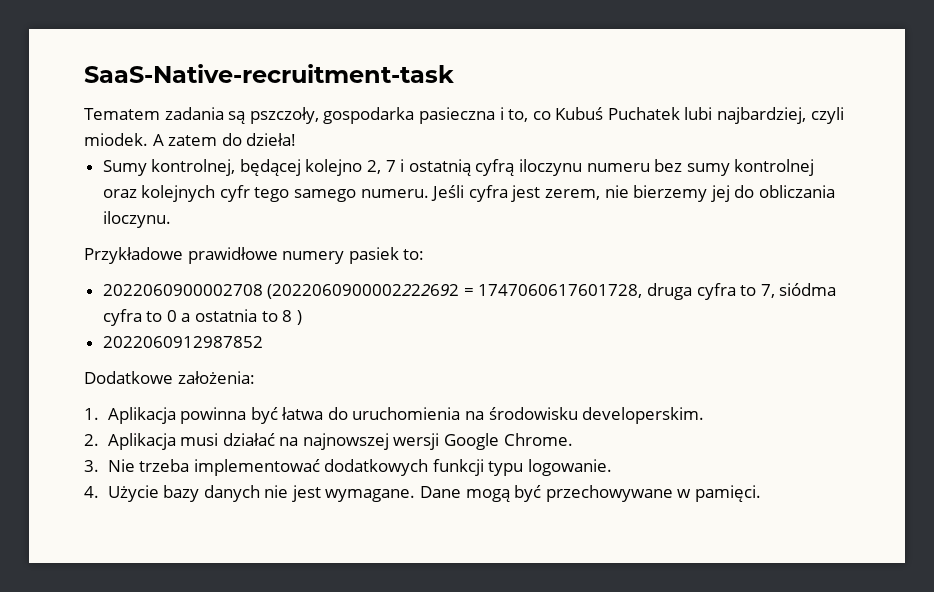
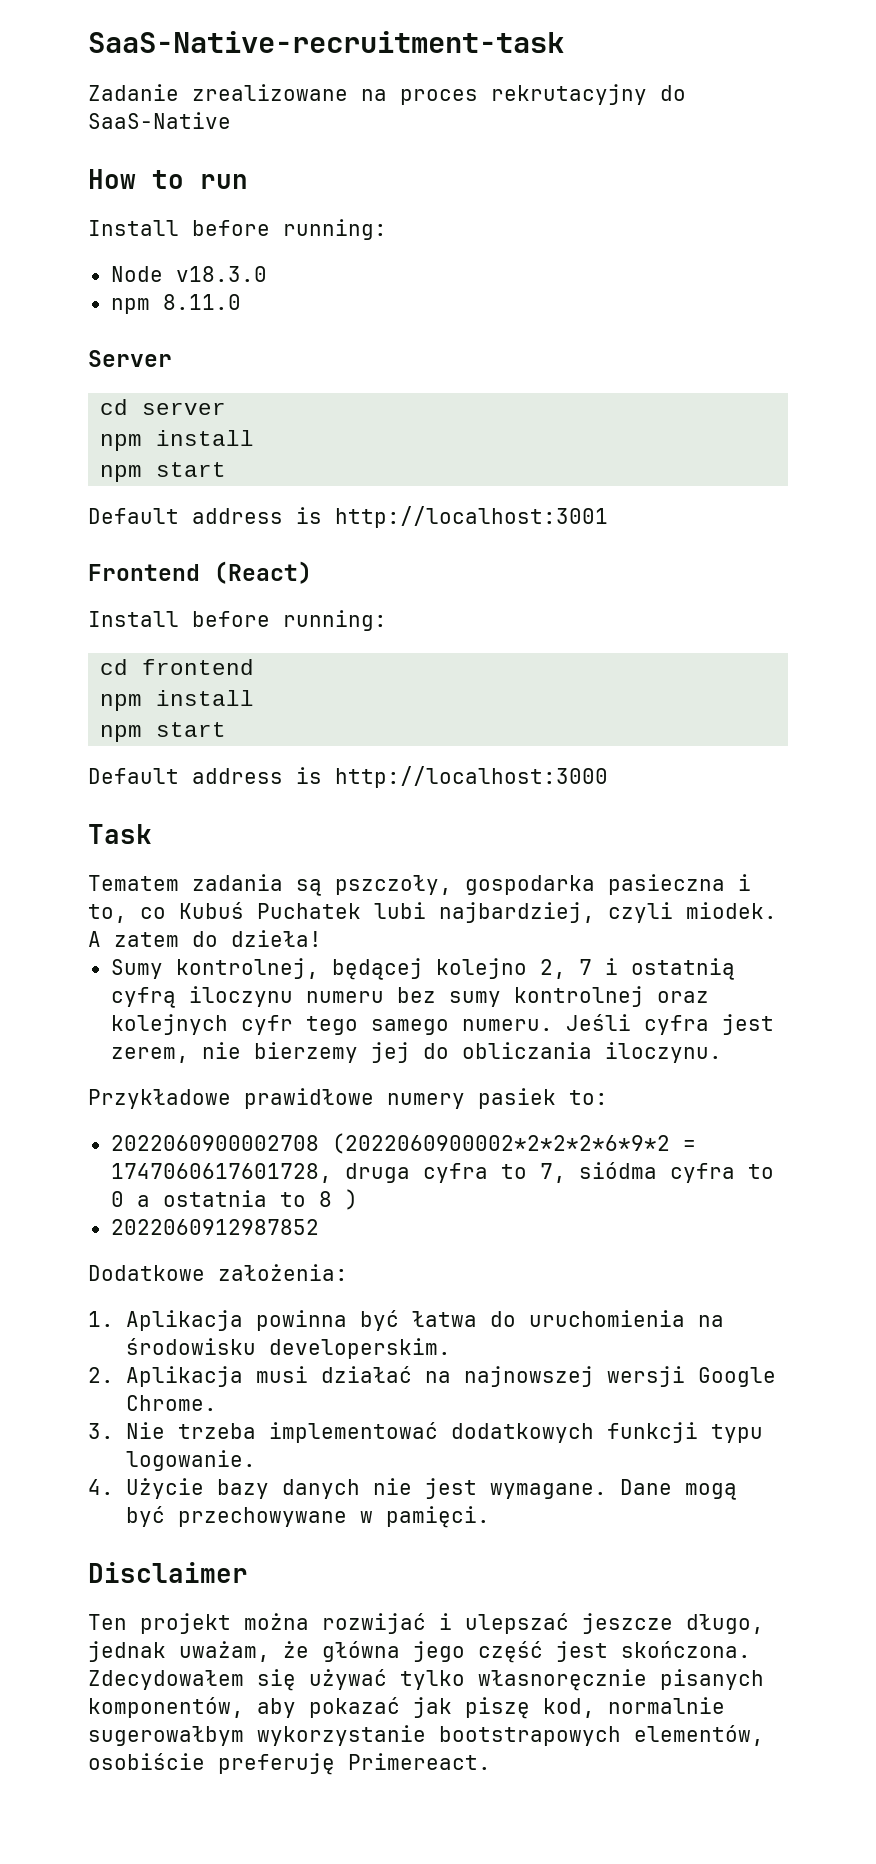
(454, 73) none -> [88,84,686,105] [88,112,231,129] [88,169,248,189] [88,219,387,240] [110,266,267,282] [110,294,241,314] [88,350,172,367] [100,399,227,415] [100,430,255,451] [100,462,227,482] [88,506,608,528] [88,561,312,584] [88,610,387,631] [100,659,255,675] [100,690,255,711] [100,722,227,742] [88,766,608,788] [88,824,152,844] // Zadanie zrealizowane na proces rekrutacyjny do SaaS-Native // How to run // Install before running: // Node v18.3.0 // npm 8.11.0 // Server // cd server // npm install // npm start // Default address is http://localhost:3001 // Frontend (React) // Install before running: // cd frontend // npm install // npm start // Default address is http://localhost:3000 // Task
[267,284,460,299] (2022060900002222692 -> [331,1133,670,1154] (2022060900002*2*2*2*6*9*2
(761, 493) none -> [88,1562,248,1583] [88,1613,764,1634] [88,1641,751,1663] [88,1669,764,1691] [88,1697,725,1719] [88,1725,764,1746] [88,1753,491,1775] // Disclaimer // Ten projekt można rozwijać i ulepszać jeszcze długo, jednak uważam, że główna jego część jest skończona. Zdecydowałem się używać tylko własnoręcznie pisanych komponentów, aby pokazać jak piszę kod, normalnie sugerowałbym wykorzystanie bootstrapowych elementów, osobiście preferuję Primereact.

